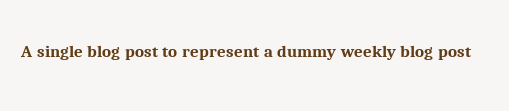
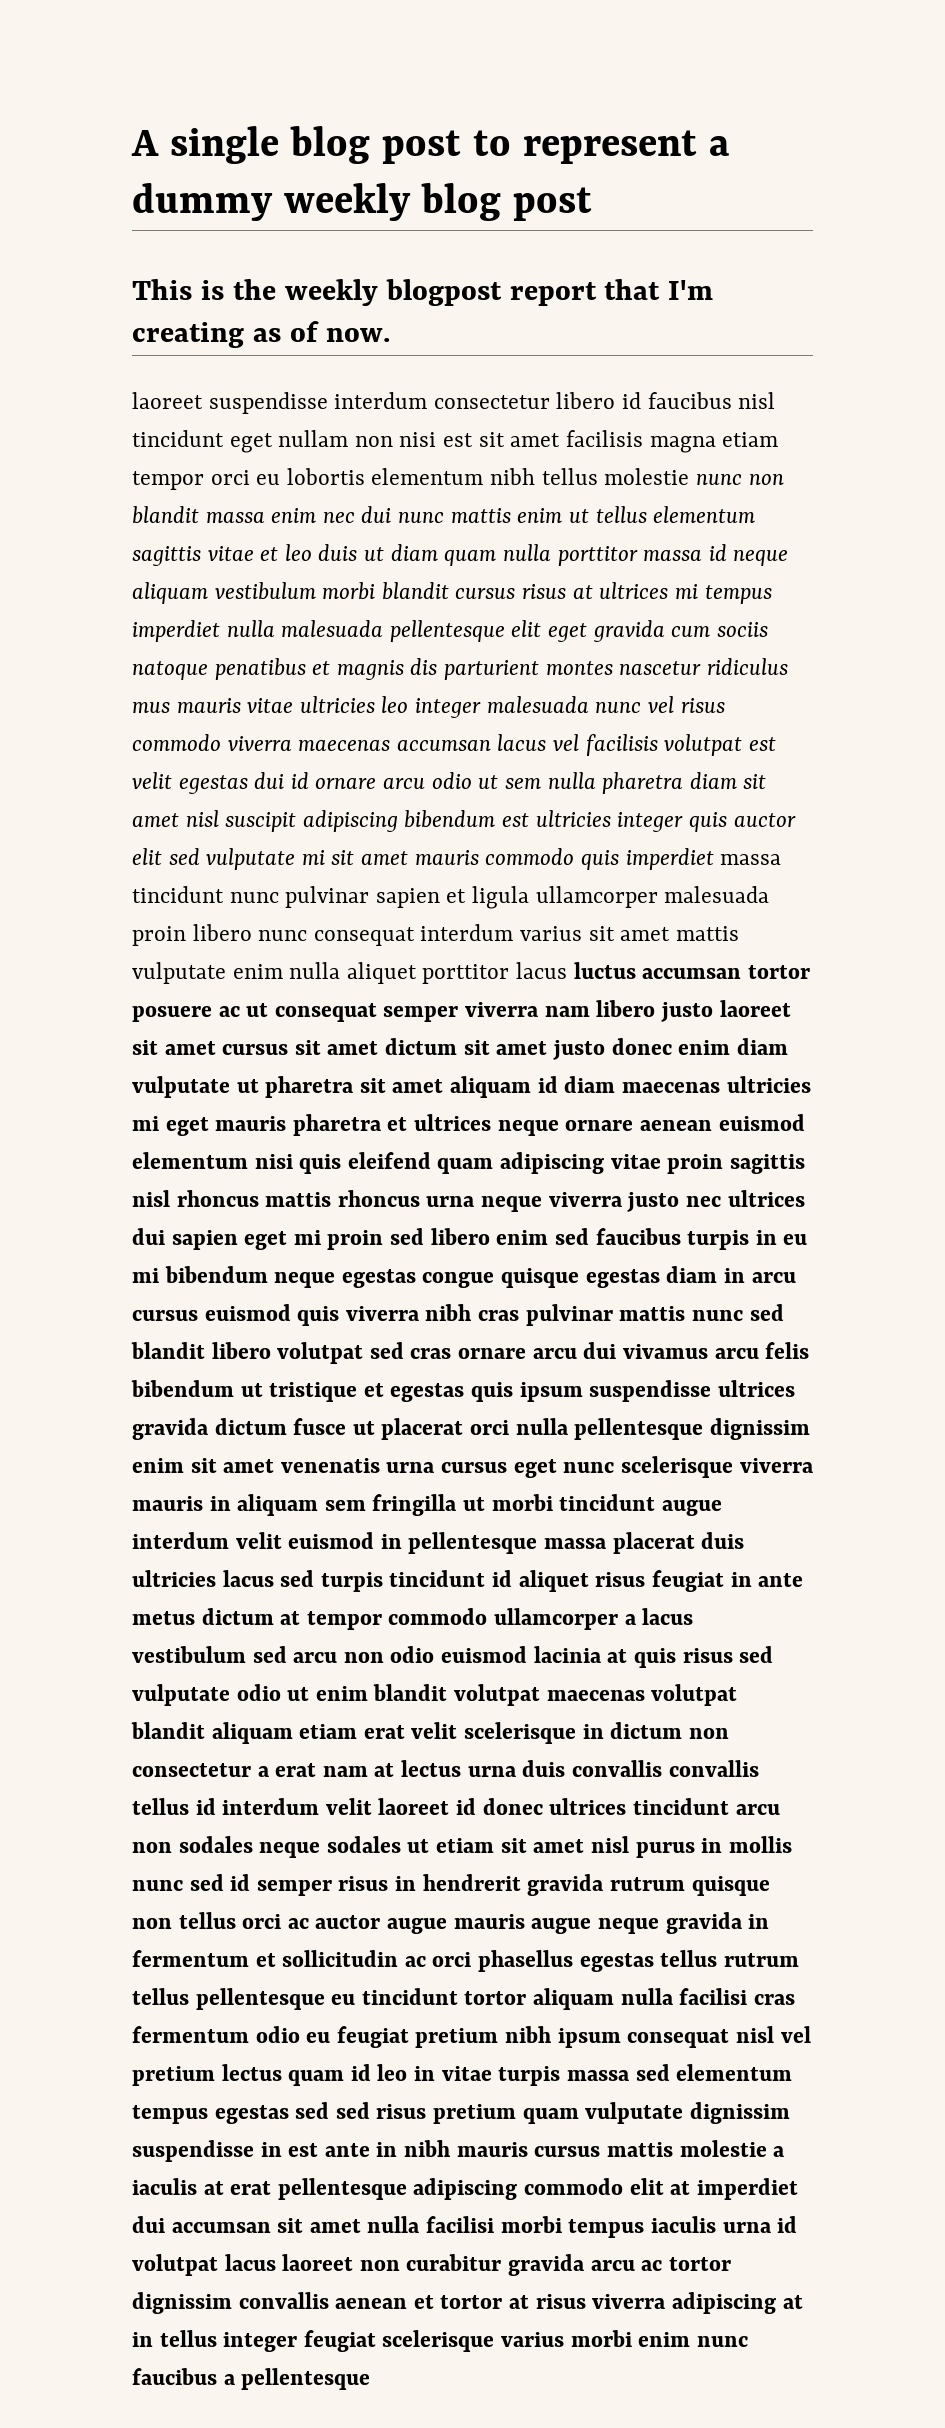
(472, 53) none -> [132,279,714,306] [132,321,390,348] [132,392,776,414] [132,430,779,453] [132,468,784,490] [132,506,756,524] [132,544,789,566] [132,582,772,604] [132,620,768,642] [132,658,788,680] [132,696,725,718] [132,734,776,756] [132,772,767,794] [132,810,796,832] [132,848,782,870] [132,886,770,909] [132,924,739,946] [132,962,810,984] [132,1000,791,1022] [132,1038,788,1060] [132,1076,811,1098] [132,1114,805,1136] [132,1152,805,1174] [132,1190,805,1212] [132,1228,808,1250] [132,1266,796,1288] [132,1304,784,1326] [131,1342,810,1364] [131,1380,795,1402] [132,1418,810,1440] [132,1456,814,1478] [132,1494,722,1516] [132,1532,745,1554] [132,1570,804,1592] [132,1608,694,1630] [132,1646,774,1668] [132,1684,738,1706] [131,1722,729,1744] [132,1760,759,1777] [132,1798,780,1815] [132,1836,792,1858] [132,1874,770,1896] [132,1912,770,1934] [132,1950,799,1972] [132,1988,795,2010] [132,2026,811,2048] [132,2064,793,2086] [132,2102,790,2124] [132,2140,786,2162] [132,2178,798,2200] [132,2216,798,2238] [132,2254,731,2276] [132,2292,803,2314] [132,2330,748,2352] [132,2368,371,2390] // This is the weekly blogpost report that I'm creating as of now. // laoreet suspendisse interdum consectetur libero id faucibus nisl tincidunt eget nullam non nisi est sit amet facilisis magna etiam tempor orci eu lobortis elementum nibh tellus molestie nunc non blandit massa enim nec dui nunc mattis enim ut tellus elementum sagittis vitae et leo duis ut diam quam nulla porttitor massa id neque aliquam vestibulum morbi blandit cursus risus at ultrices mi tempus imperdiet nulla malesuada pellentesque elit eget gravida cum sociis natoque penatibus et magnis dis parturient montes nascetur ridiculus mus mauris vitae ultricies leo integer malesuada nunc vel risus commodo viverra maecenas accumsan lacus vel facilisis volutpat est velit egestas dui id ornare arcu odio ut sem nulla pharetra diam sit amet nisl suscipit adipiscing bibendum est ultricies integer quis auctor elit sed vulputate mi sit amet mauris commodo quis imperdiet massa tincidunt nunc pulvinar sapien et ligula ullamcorper malesuada proin libero nunc consequat interdum varius sit amet mattis vulputate enim nulla aliquet porttitor lacus luctus accumsan tortor posuere ac ut consequat semper viverra nam libero justo laoreet sit amet cursus sit amet dictum sit amet justo donec enim diam vulputate ut pharetra sit amet aliquam id diam maecenas ultricies mi eget mauris pharetra et ultrices neque ornare aenean euismod elementum nisi quis eleifend quam adipiscing vitae proin sagittis nisl rhoncus mattis rhoncus urna neque viverra justo nec ultrices dui sapien eget mi proin sed libero enim sed faucibus turpis in eu mi bibendum neque egestas congue quisque egestas diam in arcu cursus euismod quis viverra nibh cras pulvinar mattis nunc sed blandit libero volutpat sed cras ornare arcu dui vivamus arcu felis bibendum ut tristique et egestas quis ipsum suspendisse ultrices gravida dictum fusce ut placerat orci nulla pellentesque dignissim enim sit amet venenatis urna cursus eget nunc scelerisque viverra mauris in aliquam sem fringilla ut morbi tincidunt augue interdum velit euismod in pellentesque massa placerat duis ultricies lacus sed turpis tincidunt id aliquet risus feugiat in ante metus dictum at tempor commodo ullamcorper a lacus vestibulum sed arcu non odio euismod lacinia at quis risus sed vulputate odio ut enim blandit volutpat maecenas volutpat blandit aliquam etiam erat velit scelerisque in dictum non consectetur a erat nam at lectus urna duis convallis convallis tellus id interdum velit laoreet id donec ultrices tincidunt arcu non sodales neque sodales ut etiam sit amet nisl purus in mollis nunc sed id semper risus in hendrerit gravida rutrum quisque non tellus orci ac auctor augue mauris augue neque gravida in fermentum et sollicitudin ac orci phasellus egestas tellus rutrum tellus pellentesque eu tincidunt tortor aliquam nulla facilisi cras fermentum odio eu feugiat pretium nibh ipsum consequat nisl vel pretium lectus quam id leo in vitae turpis massa sed elementum tempus egestas sed sed risus pretium quam vulputate dignissim suspendisse in est ante in nibh mauris cursus mattis molestie a iaculis at erat pellentesque adipiscing commodo elit at imperdiet dui accumsan sit amet nulla facilisi morbi tempus iaculis urna id volutpat lacus laoreet non curabitur gravida arcu ac tortor dignissim convallis aenean et tortor at risus viverra adipiscing at in tellus integer feugiat scelerisque varius morbi enim nunc faucibus a pellentesque

